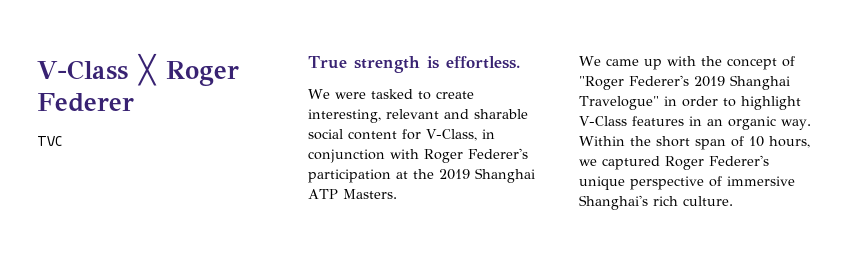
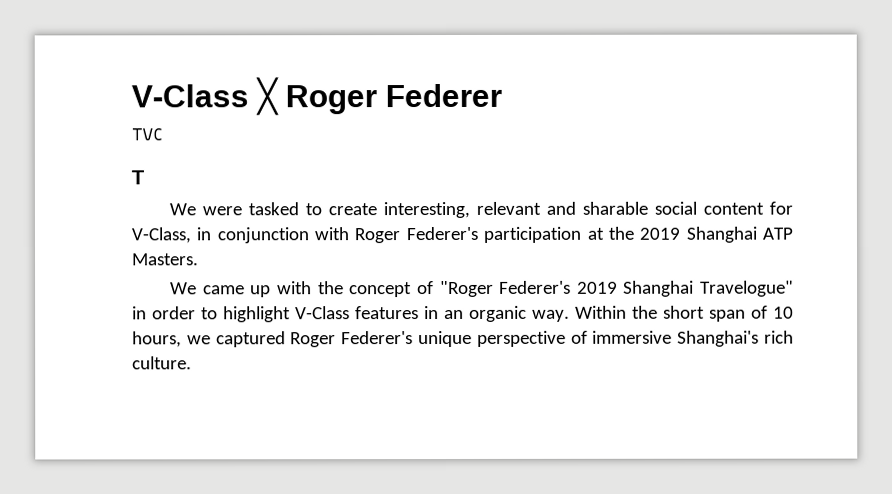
[308,56,520,73] True strength is effortless. -> [131,170,144,185] T

